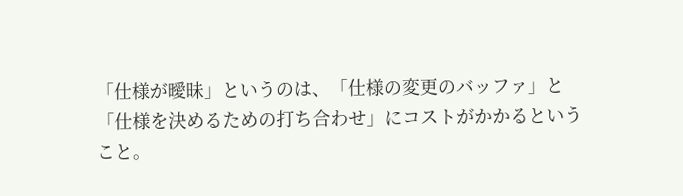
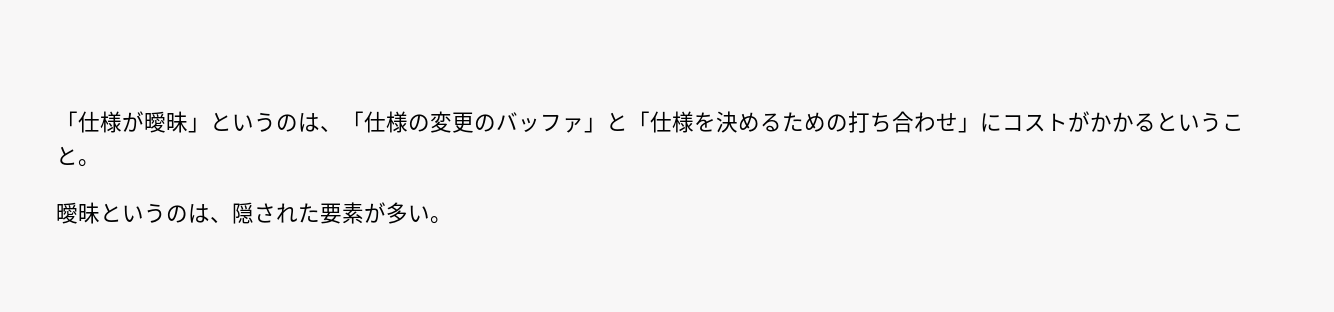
(151, 157) none -> [56,202,452,224] // 曖昧というのは、隠された要素が多い。

